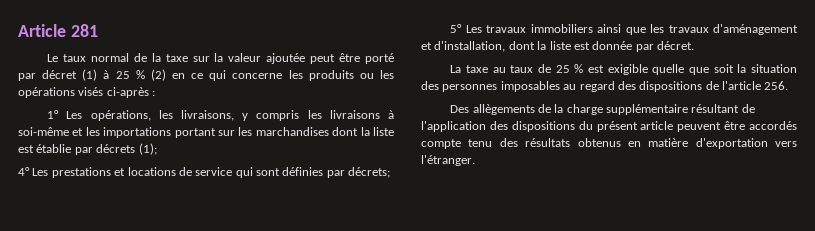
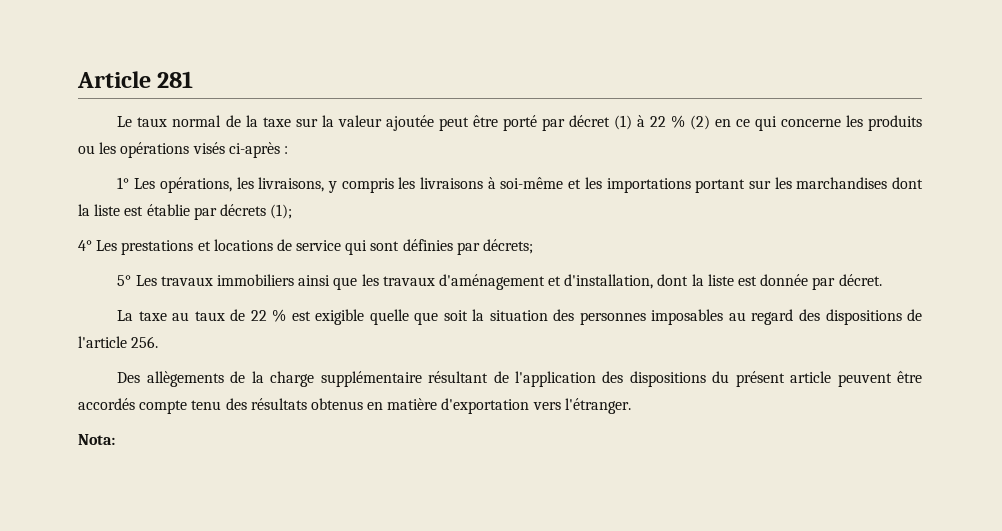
[115,71,130,79] 25 -> [649,116,666,127] 22
[555,65,570,73] 25 -> [250,310,267,321] 22
(475, 160) none -> [78,434,115,445] // Nota:

